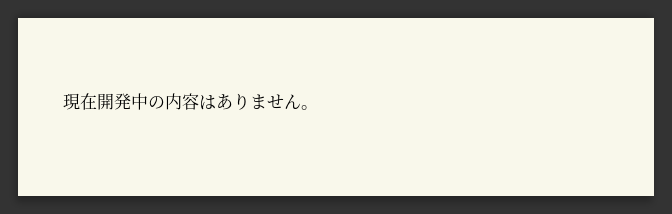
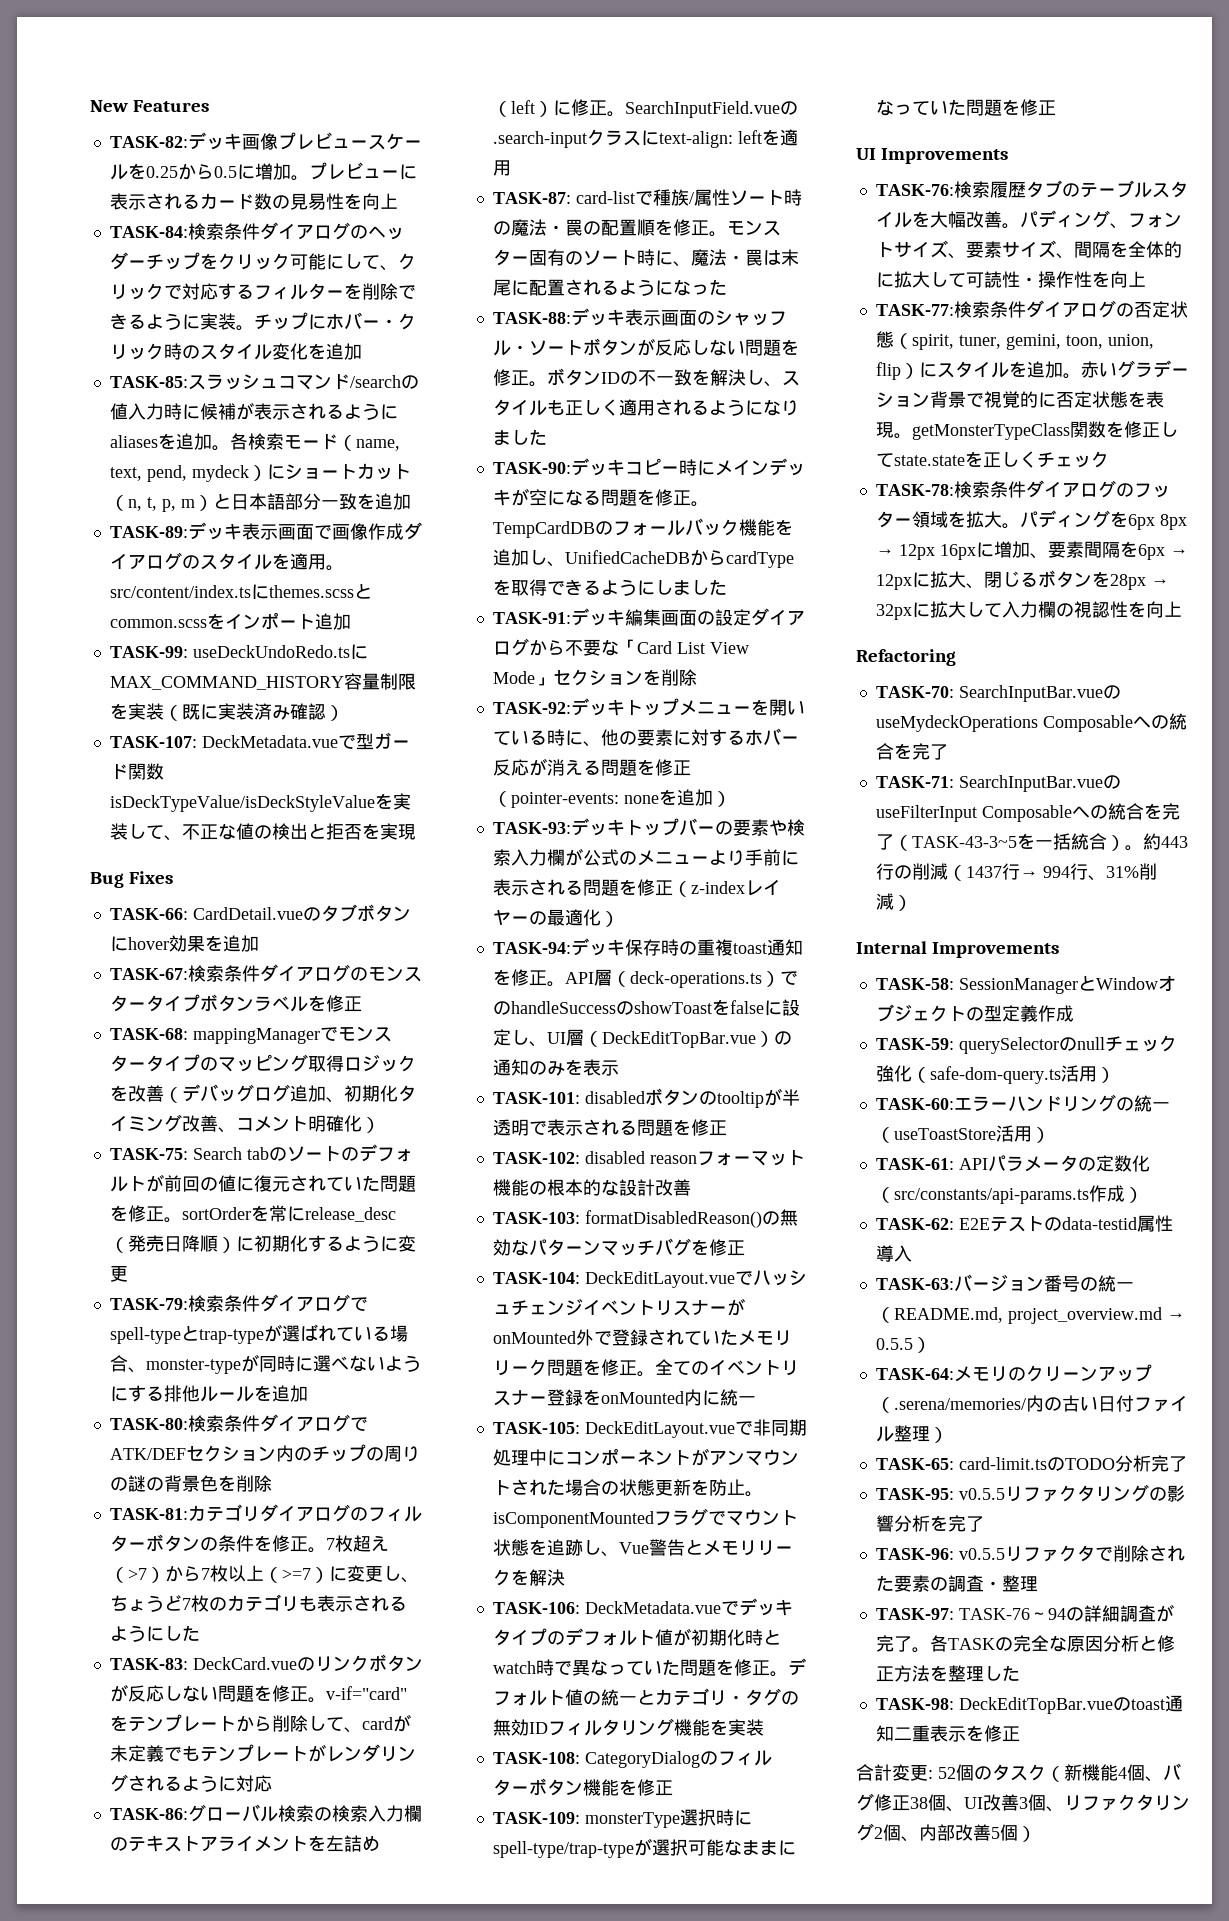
[63,93,318,110] 現在開発中の内容はありません。 -> [90,100,210,112] [109,132,422,150] [109,162,417,181] [109,193,398,210] [109,222,404,240] [109,252,416,271] [109,283,416,300] [109,312,416,331] [109,343,362,360] [109,374,419,390] [109,402,398,420] [109,433,400,451] [109,463,411,482] [109,493,411,512] [109,522,422,540] [109,552,344,571] [109,583,372,600] [109,612,351,630] [109,644,368,660] [109,673,416,690] [109,703,344,721] [109,732,410,750] [109,763,164,780] [109,793,411,812] [109,823,416,841] [90,871,174,888] [109,904,411,922] [109,935,259,952] [109,964,422,982] [109,994,362,1012] [109,1026,392,1044] [109,1054,416,1072] [109,1084,416,1103] [109,1114,380,1133] [109,1144,413,1162] [109,1174,416,1192] [109,1205,396,1223] [109,1235,416,1253] [109,1266,128,1282] [109,1294,368,1312] [109,1324,408,1344] [109,1354,421,1374] [109,1385,308,1402] [109,1414,368,1432] [109,1444,420,1462] [109,1475,272,1492] [109,1504,422,1522] [109,1534,389,1553] [109,1565,419,1583] [109,1594,407,1612] [109,1625,200,1642] [109,1654,423,1672] [109,1684,407,1703] [109,1714,411,1733] [109,1744,416,1762] [109,1774,272,1792] [109,1804,422,1822] [109,1835,380,1852] [492,99,798,118] [492,129,798,148] [492,160,511,176] [492,189,802,206] [492,219,781,237] [492,249,799,267] [492,279,727,296] [492,308,787,326] [492,338,799,356] [492,368,800,387] [492,399,799,416] [492,429,547,445] [492,458,805,476] [492,488,709,507] [492,518,793,538] [492,549,794,568] [492,579,727,596] [492,608,805,626] [492,638,749,656] [492,669,697,686] [492,698,805,716] [492,728,799,747] [492,758,691,776] [492,789,731,808] [492,818,805,836] [492,848,799,866] [492,879,781,897] [492,909,619,927] [492,938,803,956] [492,969,798,988] [492,999,800,1016] [492,1029,792,1048] [492,1059,619,1076] [492,1088,800,1108] [492,1119,727,1136] [492,1150,805,1166] [492,1179,691,1196] [492,1209,798,1228] [492,1238,745,1256] [492,1270,807,1288] [492,1298,745,1316] [492,1329,792,1346] [492,1359,799,1377] [492,1389,756,1406] [492,1419,807,1438] [492,1448,799,1466] [492,1479,763,1497] [492,1508,798,1528] [492,1539,793,1557] [492,1569,565,1586] [492,1598,793,1616] [492,1628,781,1646] [492,1658,806,1677] [492,1688,799,1706] [492,1718,764,1736] [492,1750,772,1768] [492,1778,673,1796] [492,1809,752,1828] [492,1838,796,1858] [875,99,1056,116] [856,148,1009,164] [875,180,1188,198] [875,210,1182,229] [875,240,1182,259] [875,271,1146,288] [875,300,1188,318] [875,331,1154,350] [875,360,1189,380] [875,391,1164,408] [875,421,1178,440] [875,451,1109,468] [875,480,1170,498] [875,510,1187,530] [875,541,1188,560] [875,570,1169,590] [875,601,1182,620] [856,649,956,666] [875,685,1121,702] [875,713,1187,732] [875,743,948,760] [875,775,1121,792] [875,803,1180,822] [875,833,1188,851] [875,863,1157,881] [875,893,912,911] [856,941,1060,958] [875,975,1176,994] [875,1004,1074,1022] [875,1035,1177,1054] [875,1065,1115,1084] [875,1094,1170,1112] [875,1125,1050,1143] [875,1155,1150,1172] [875,1185,1143,1204] [875,1215,1173,1232] [875,1245,912,1262] [875,1274,1134,1292] [875,1307,1185,1324] [875,1337,931,1353] [875,1364,1152,1382] [875,1395,1188,1413] [875,1425,948,1443] [875,1455,1187,1472] [875,1484,1185,1502] [875,1515,984,1532] [875,1545,1185,1562] [875,1575,1038,1592] [875,1604,1174,1622] [875,1635,1175,1653] [875,1665,1020,1682] [875,1695,1183,1714] [875,1725,1020,1742] [856,1763,1181,1782] [856,1793,1190,1812] [856,1823,1036,1842] New Features // TASK-82:デッキ画像プレビュースケールを0.25から0.5に増加。プレビューに表示されるカード数の見易性を向上 // TASK-84:検索条件ダイアログのヘッダーチップをクリック可能にして、クリックで対応するフィルターを削除できるように実装。チップにホバー・クリック時のスタイル変化を追加 // TASK-85:スラッシュコマンド/searchの値入力時に候補が表示されるようにaliasesを追加。各検索モード（name, text, pend, mydeck）にショートカット（n, t, p, m）と日本語部分一致を追加 // TASK-89:デッキ表示画面で画像作成ダイアログのスタイルを適用。src/content/index.tsにthemes.scssとcommon.scssをインポート追加 // TASK-99: useDeckUndoRedo.tsにMAX_COMMAND_HISTORY容量制限を実装（既に実装済み確認） // TASK-107: DeckMetadata.vueで型ガード関数isDeckTypeValue/isDeckStyleValueを実装して、不正な値の検出と拒否を実現 // Bug Fixes // TASK-66: CardDetail.vueのタブボタンにhover効果を追加 // TASK-67:検索条件ダイアログのモンスタータイプボタンラベルを修正 // TASK-68: mappingManagerでモンスタータイプのマッピング取得ロジックを改善（デバッグログ追加、初期化タイミング改善、コメント明確化） // TASK-75: Search tabのソートのデフォルトが前回の値に復元されていた問題を修正。sortOrderを常にrelease_desc（発売日降順）に初期化するように変更 // TASK-79:検索条件ダイアログでspell-typeとtrap-typeが選ばれている場合、monster-typeが同時に選べないようにする排他ルールを追加 // TASK-80:検索条件ダイアログでATK/DEFセクション内のチップの周りの謎の背景色を削除 // TASK-81:カテゴリダイアログのフィルターボタンの条件を修正。7枚超え（>7）から7枚以上（>=7）に変更し、ちょうど7枚のカテゴリも表示されるようにした // TASK-83: DeckCard.vueのリンクボタンが反応しない問題を修正。v-if="card"をテンプレートから削除して、cardが未定義でもテンプレートがレンダリングされるように対応 // TASK-86:グローバル検索の検索入力欄のテキストアライメントを左詰め（left）に修正。SearchInputField.vueの.search-inputクラスにtext-align: leftを適用 // TASK-87: card-listで種族/属性ソート時の魔法・罠の配置順を修正。モンスター固有のソート時に、魔法・罠は末尾に配置されるようになった // TASK-88:デッキ表示画面のシャッフル・ソートボタンが反応しない問題を修正。ボタンIDの不一致を解決し、スタイルも正しく適用されるようになりました // TASK-90:デッキコピー時にメインデッキが空になる問題を修正。TempCardDBのフォールバック機能を追加し、UnifiedCacheDBからcardTypeを取得できるようにしました // TASK-91:デッキ編集画面の設定ダイアログから不要な「Card List View Mode」セクションを削除 // TASK-92:デッキトップメニューを開いている時に、他の要素に対するホバー反応が消える問題を修正（pointer-events: noneを追加） // TASK-93:デッキトップバーの要素や検索入力欄が公式のメニューより手前に表示される問題を修正（z-indexレイヤーの最適化） // TASK-94:デッキ保存時の重複toast通知を修正。API層（deck-operations.ts）でのhandleSuccessのshowToastをfalseに設定し、UI層（DeckEditTopBar.vue）の通知のみを表示 // TASK-101: disabledボタンのtooltipが半透明で表示される問題を修正 // TASK-102: disabled reasonフォーマット機能の根本的な設計改善 // TASK-103: formatDisabledReason()の無効なパターンマッチバグを修正 // TASK-104: DeckEditLayout.vueでハッシュチェンジイベントリスナーがonMounted外で登録されていたメモリリーク問題を修正。全てのイベントリスナー登録をonMounted内に統一 // TASK-105: DeckEditLayout.vueで非同期処理中にコンポーネントがアンマウントされた場合の状態更新を防止。isComponentMountedフラグでマウント状態を追跡し、Vue警告とメモリリークを解決 // TASK-106: DeckMetadata.vueでデッキタイプのデフォルト値が初期化時とwatch時で異なっていた問題を修正。デフォルト値の統一とカテゴリ・タグの無効IDフィルタリング機能を実装 // TASK-108: CategoryDialogのフィルターボタン機能を修正 // TASK-109: monsterType選択時にspell-type/trap-typeが選択可能なままになっていた問題を修正 // UI Improvements // TASK-76:検索履歴タブのテーブルスタイルを大幅改善。パディング、フォントサイズ、要素サイズ、間隔を全体的に拡大して可読性・操作性を向上 // TASK-77:検索条件ダイアログの否定状態（spirit, tuner, gemini, toon, union, flip）にスタイルを追加。赤いグラデーション背景で視覚的に否定状態を表現。getMonsterTypeClass関数を修正してstate.stateを正しくチェック // TASK-78:検索条件ダイアログのフッター領域を拡大。パディングを6px 8px → 12px 16pxに増加、要素間隔を6px → 12pxに拡大、閉じるボタンを28px → 32pxに拡大して入力欄の視認性を向上 // Refactoring // TASK-70: SearchInputBar.vueのuseMydeckOperations Composableへの統合を完了 // TASK-71: SearchInputBar.vueのuseFilterInput Composableへの統合を完了（TASK-43-3~5を一括統合）。約443行の削減（1437行→ 994行、31%削減） // Internal Improvements // TASK-58: SessionManagerとWindowオブジェクトの型定義作成 // TASK-59: querySelectorのnullチェック強化（safe-dom-query.ts活用） // TASK-60:エラーハンドリングの統一（useToastStore活用） // TASK-61: APIパラメータの定数化（src/constants/api-params.ts作成） // TASK-62: E2Eテストのdata-testid属性導入 // TASK-63:バージョン番号の統一（README.md, project_overview.md → 0.5.5） // TASK-64:メモリのクリーンアップ（.serena/memories/内の古い日付ファイル整理） // TASK-65: card-limit.tsのTODO分析完了 // TASK-95: v0.5.5リファクタリングの影響分析を完了 // TASK-96: v0.5.5リファクタで削除された要素の調査・整理 // TASK-97: TASK-76～94の詳細調査が完了。各TASKの完全な原因分析と修正方法を整理した // TASK-98: DeckEditTopBar.vueのtoast通知二重表示を修正 // 合計変更: 52個のタスク（新機能4個、バグ修正38個、UI改善3個、リファクタリング2個、内部改善5個）

